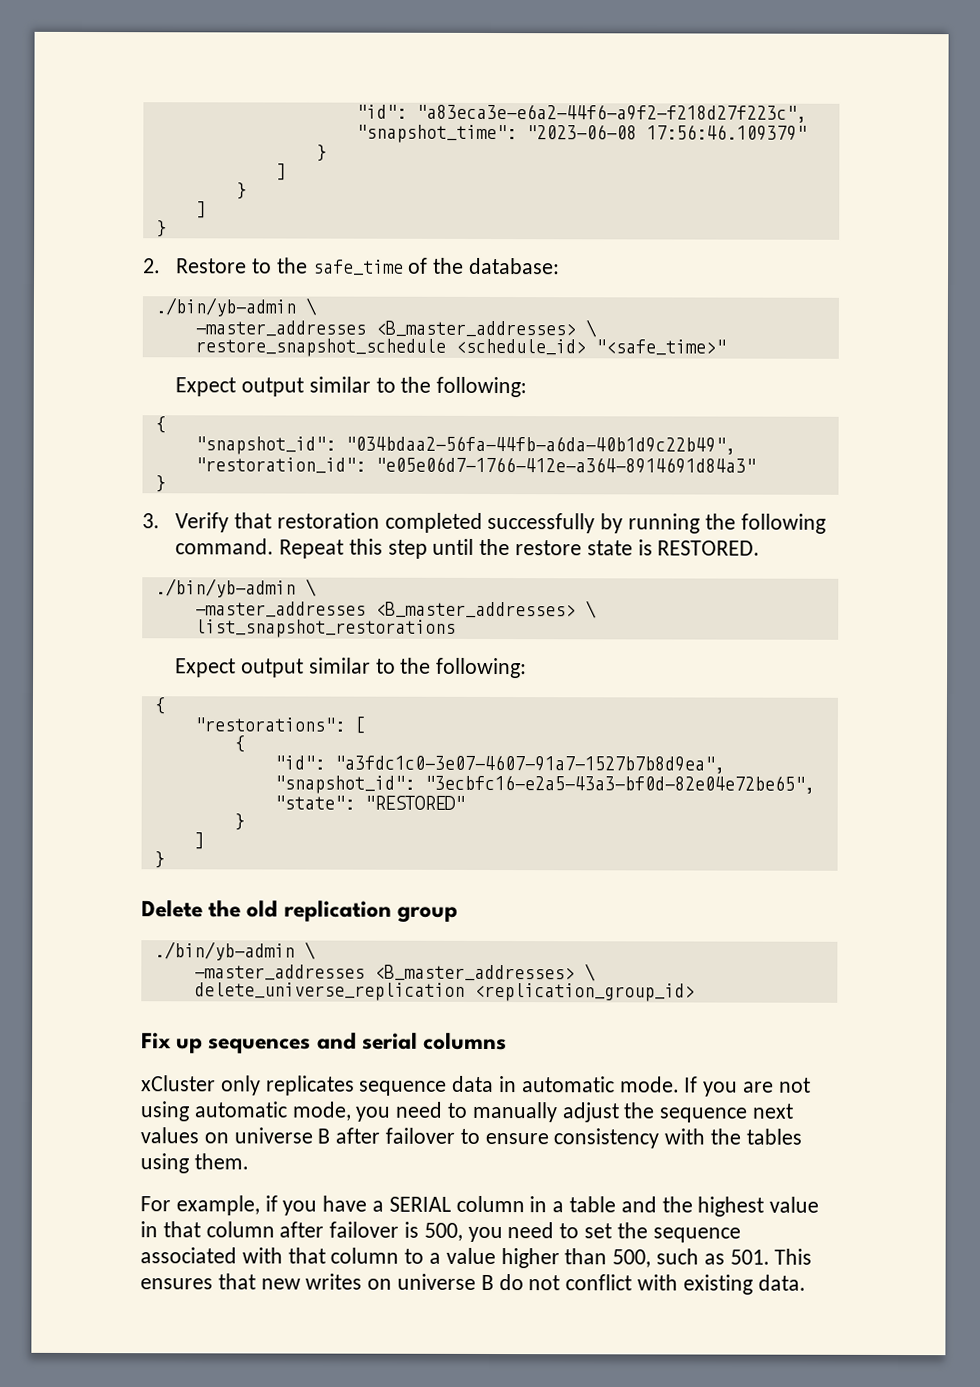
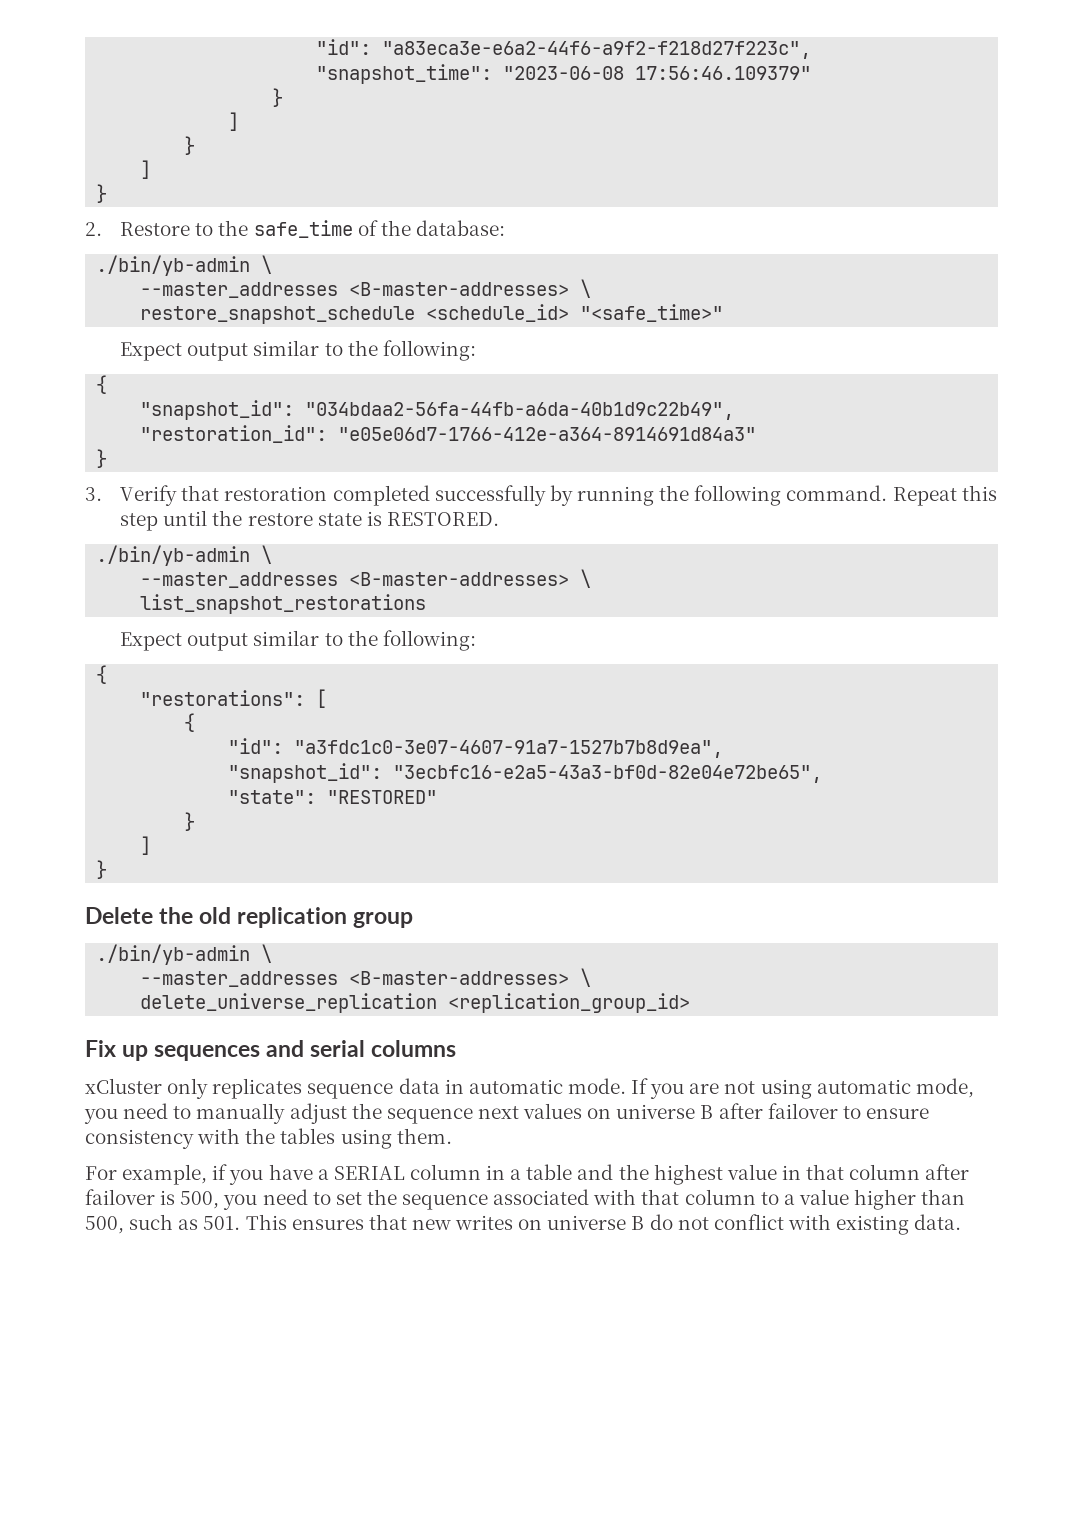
[194,320,576,338] -master_addresses <B_master_addresses> -> [140,282,570,298] --master_addresses <B-master-addresses>
[194,601,576,619] -master_addresses <B_master_addresses> -> [140,572,570,588] --master_addresses <B-master-addresses>
[193,964,575,982] -master_addresses <B_master_addresses> -> [140,971,570,987] --master_addresses <B-master-addresses>

